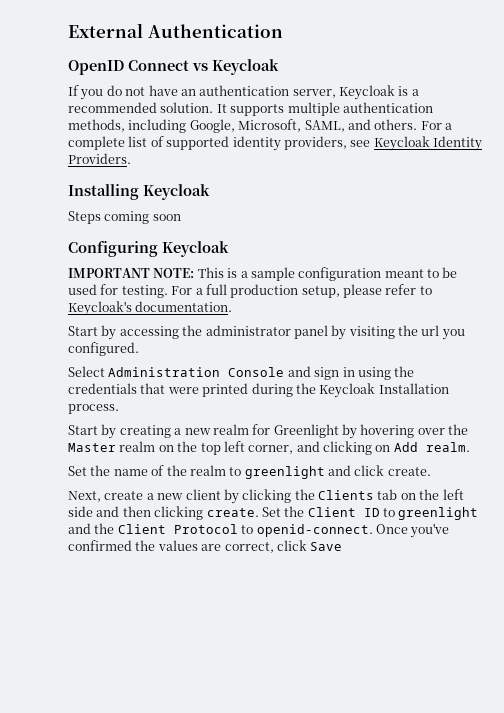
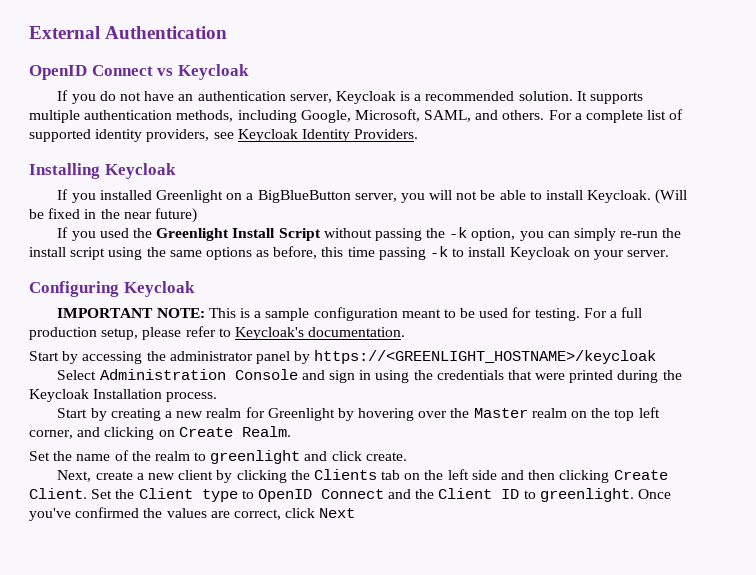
[68,211,181,224] Steps coming soon -> [57,189,688,204] [29,208,197,223] [57,227,682,241] [29,246,670,260] If you installed Greenlight on a BigBlueButton server, you will not be able to install Keycloak. (Will be fixed in the near future) // If you used the Greenlight Install Script without passing the -k option, you can simply re-run the install script using the same options as before, this time passing -k to install Keycloak on your server.
[348,325,465,340] [68,342,139,356] visiting the url you configured. -> [314,350,657,364] https://<GREENLIGHT_HOSTNAME>/keycloak
[393,442,470,452] Add realm. -> [178,426,291,437] Create Realm.
[206,508,259,517] create. -> [613,470,668,480] [29,488,87,499] Create Client.
[363,507,479,520] [68,523,373,537] ID to greenlight and the Client Protocol to openid-connect. -> [201,488,634,502] type to OpenID Connect and the Client ID to greenlight.
[310,542,343,551] Save -> [319,508,356,518] Next

